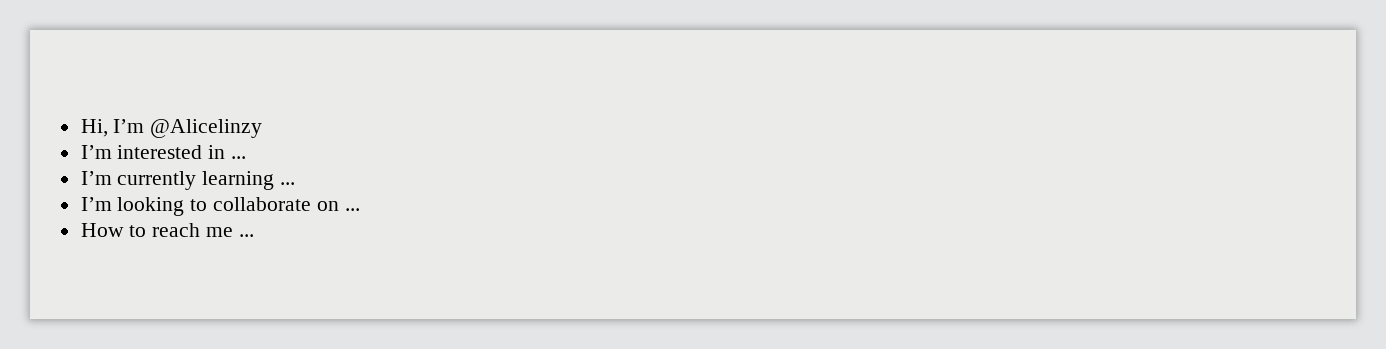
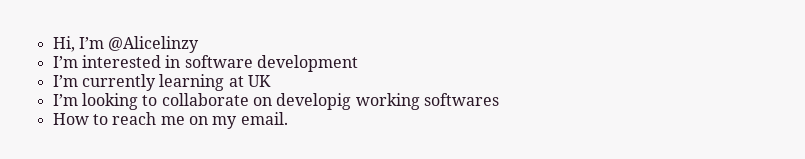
[231,156,247,159] ... -> [184,55,358,72] software development
[280,182,296,185] ... -> [228,75,271,87] at UK
[344,208,360,211] ... -> [276,93,499,110] developig working softwares
[238,234,254,237] ... -> [188,112,288,129] on my email.

